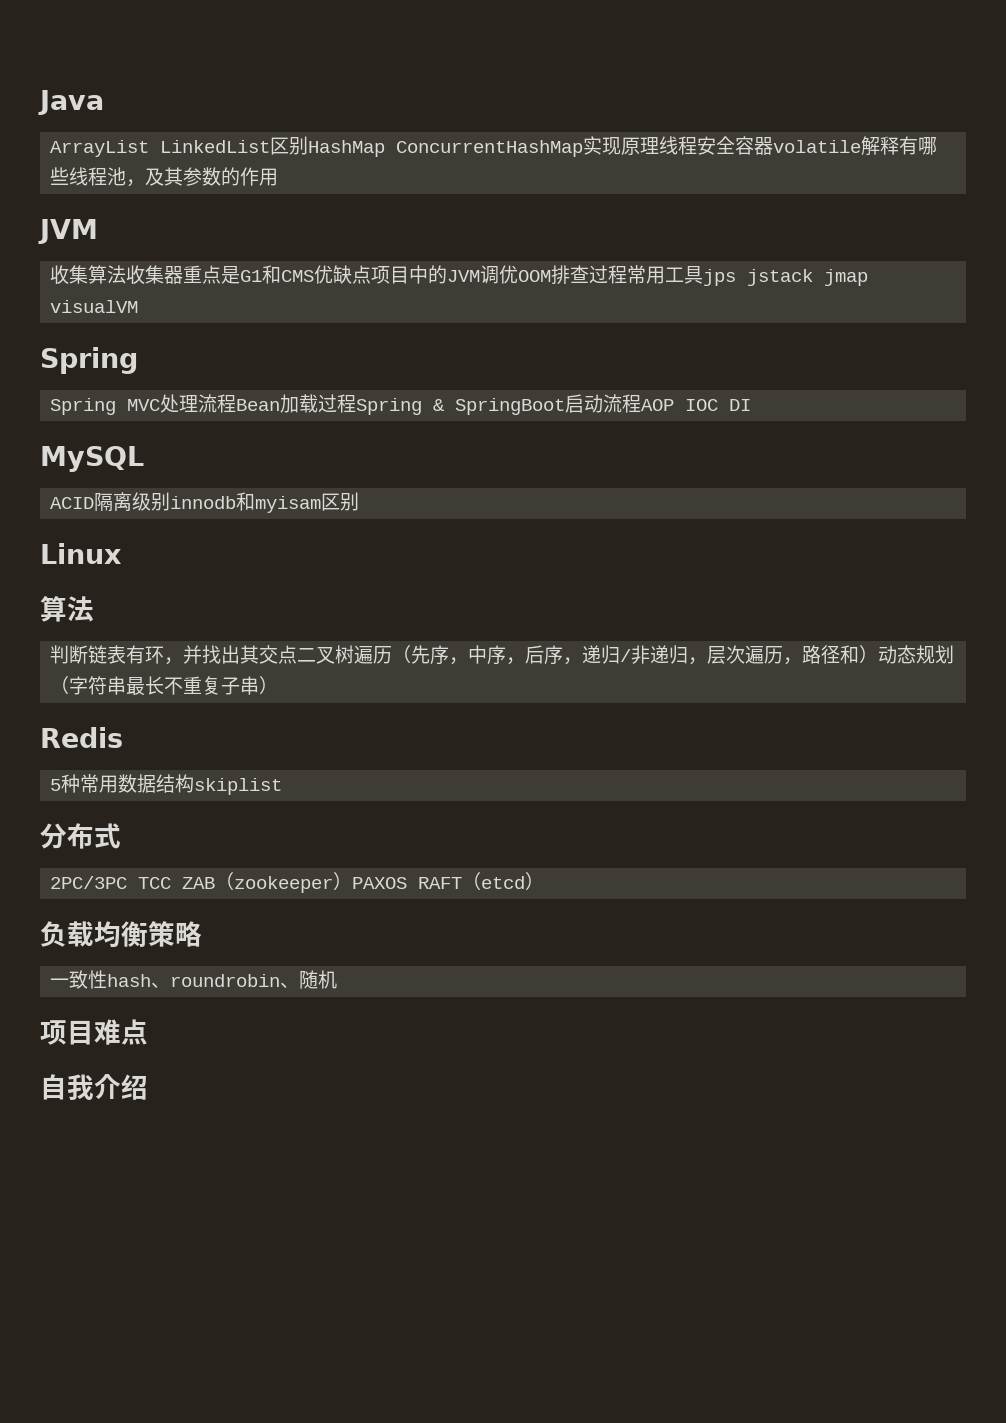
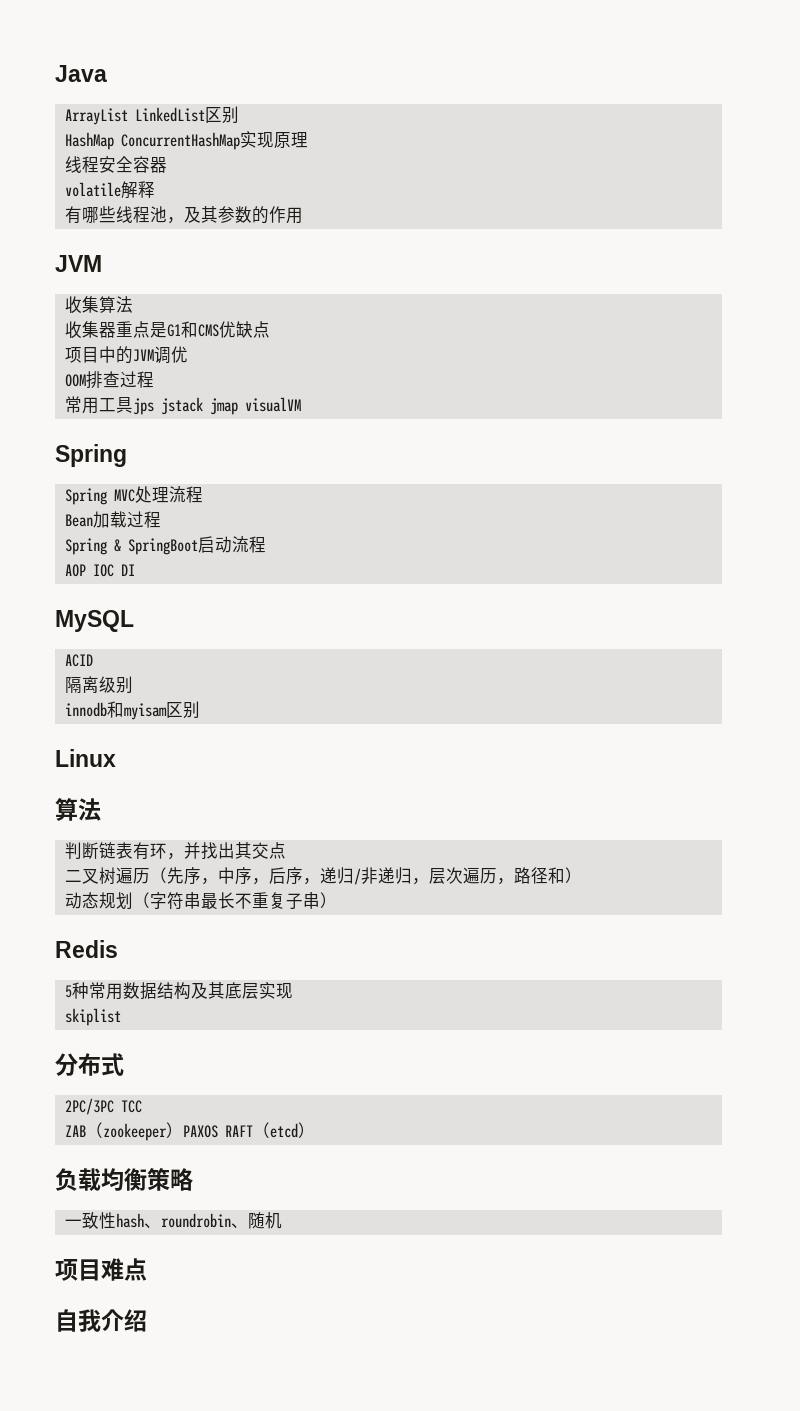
(309, 145) none -> (239, 115) //
(660, 145) none -> (308, 140) //
(774, 146) none -> (167, 165) //
(900, 145) none -> (155, 189) //
(127, 274) none -> (133, 304) //
(372, 274) none -> (270, 329) //
(519, 274) none -> (188, 354) //
(628, 274) none -> (154, 379) //
(237, 403) none -> (203, 494) //
(357, 403) none -> (161, 519) //
(642, 403) none -> (266, 544) //
(95, 503) none -> (93, 660) //
(171, 501) none -> (133, 685) //
(298, 654) none -> (286, 850) //
(879, 654) none -> (582, 875) //
(195, 783) none -> [190,982,293,999] 及其底层实现 //
(172, 883) none -> (142, 1106) //

